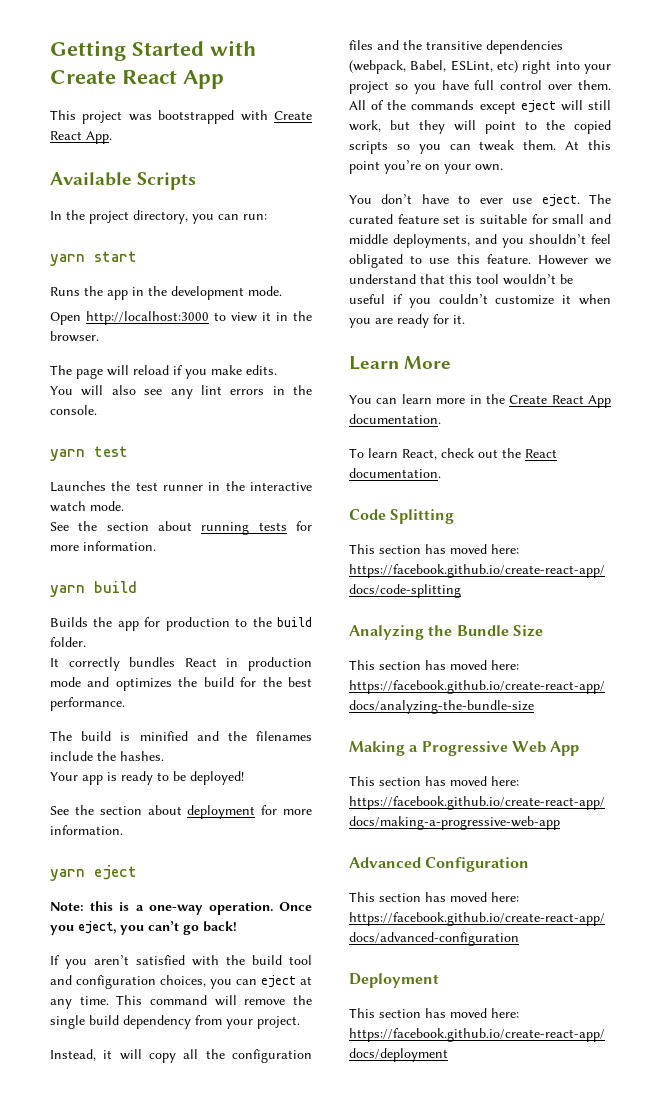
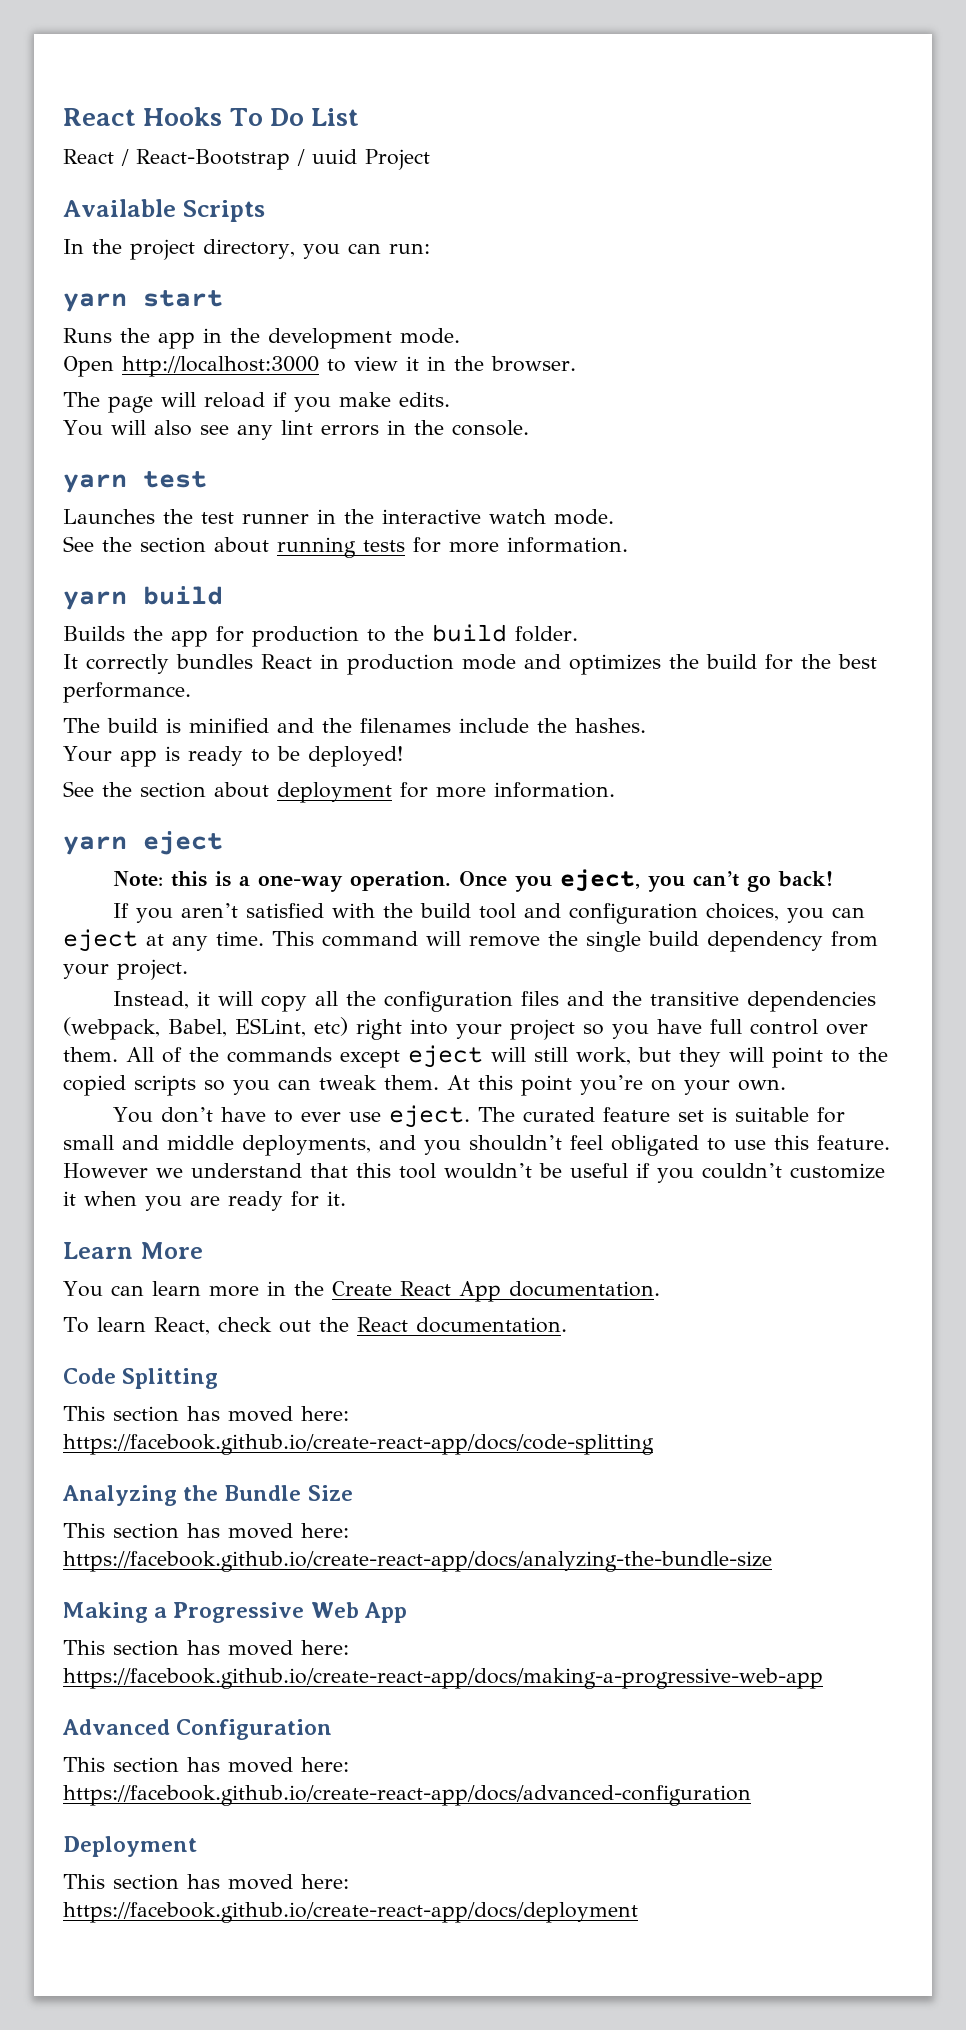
[50,40,256,61] [50,70,224,89] [50,110,312,124] [50,131,112,144] Getting Started with Create React App // This project was bootstrapped with Create React App. -> [63,107,360,126] [63,149,430,170] React Hooks To Do List // React / React-Bootstrap / uuid Project

